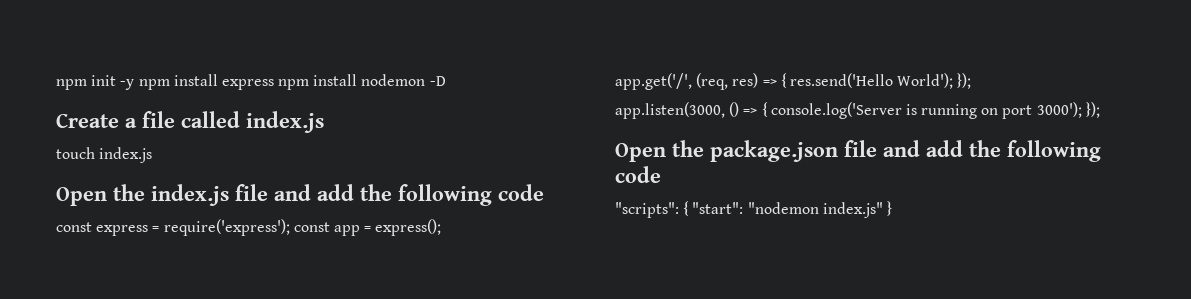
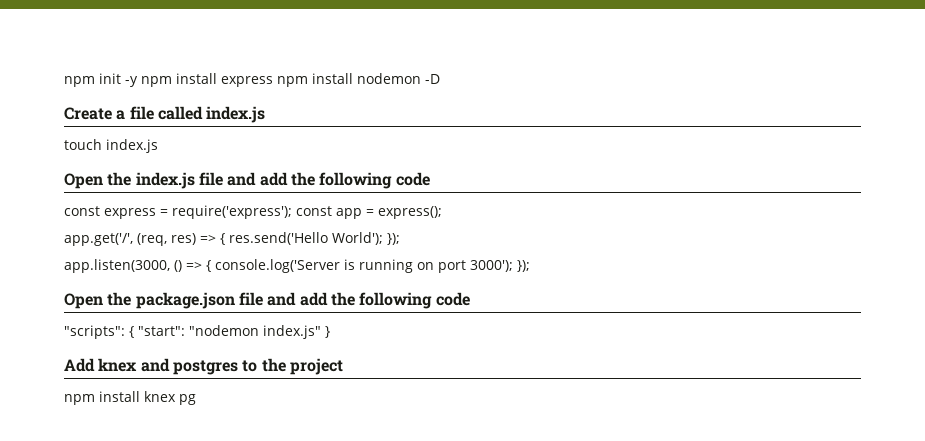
(892, 208) none -> [64,358,343,375] [64,391,196,405] // Add knex and postgres to the project // npm install knex pg

